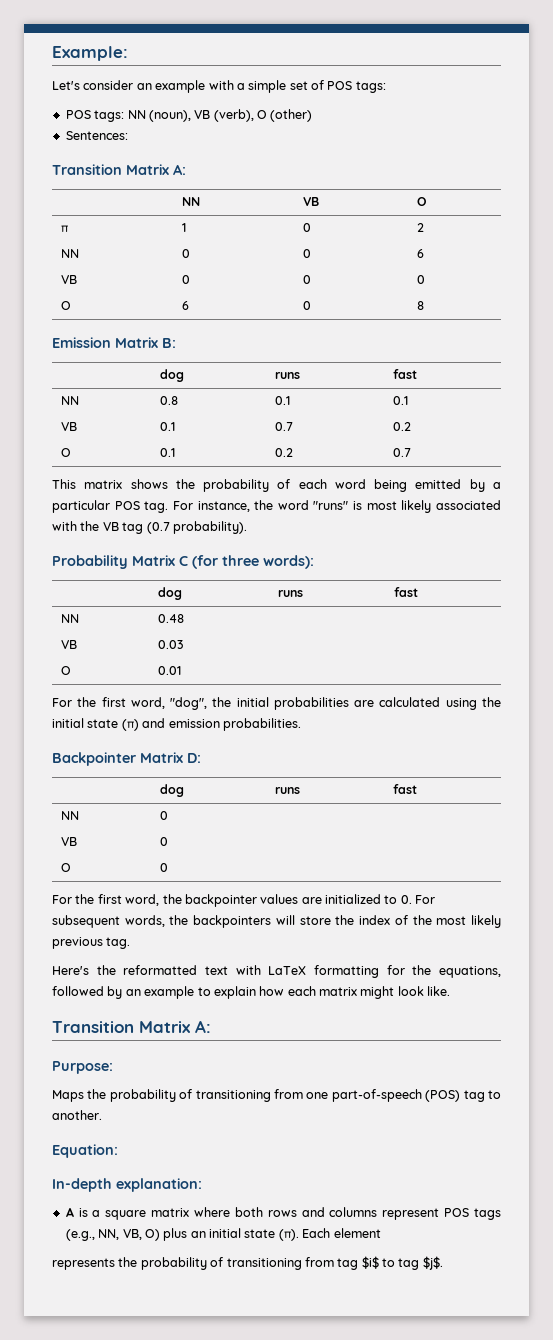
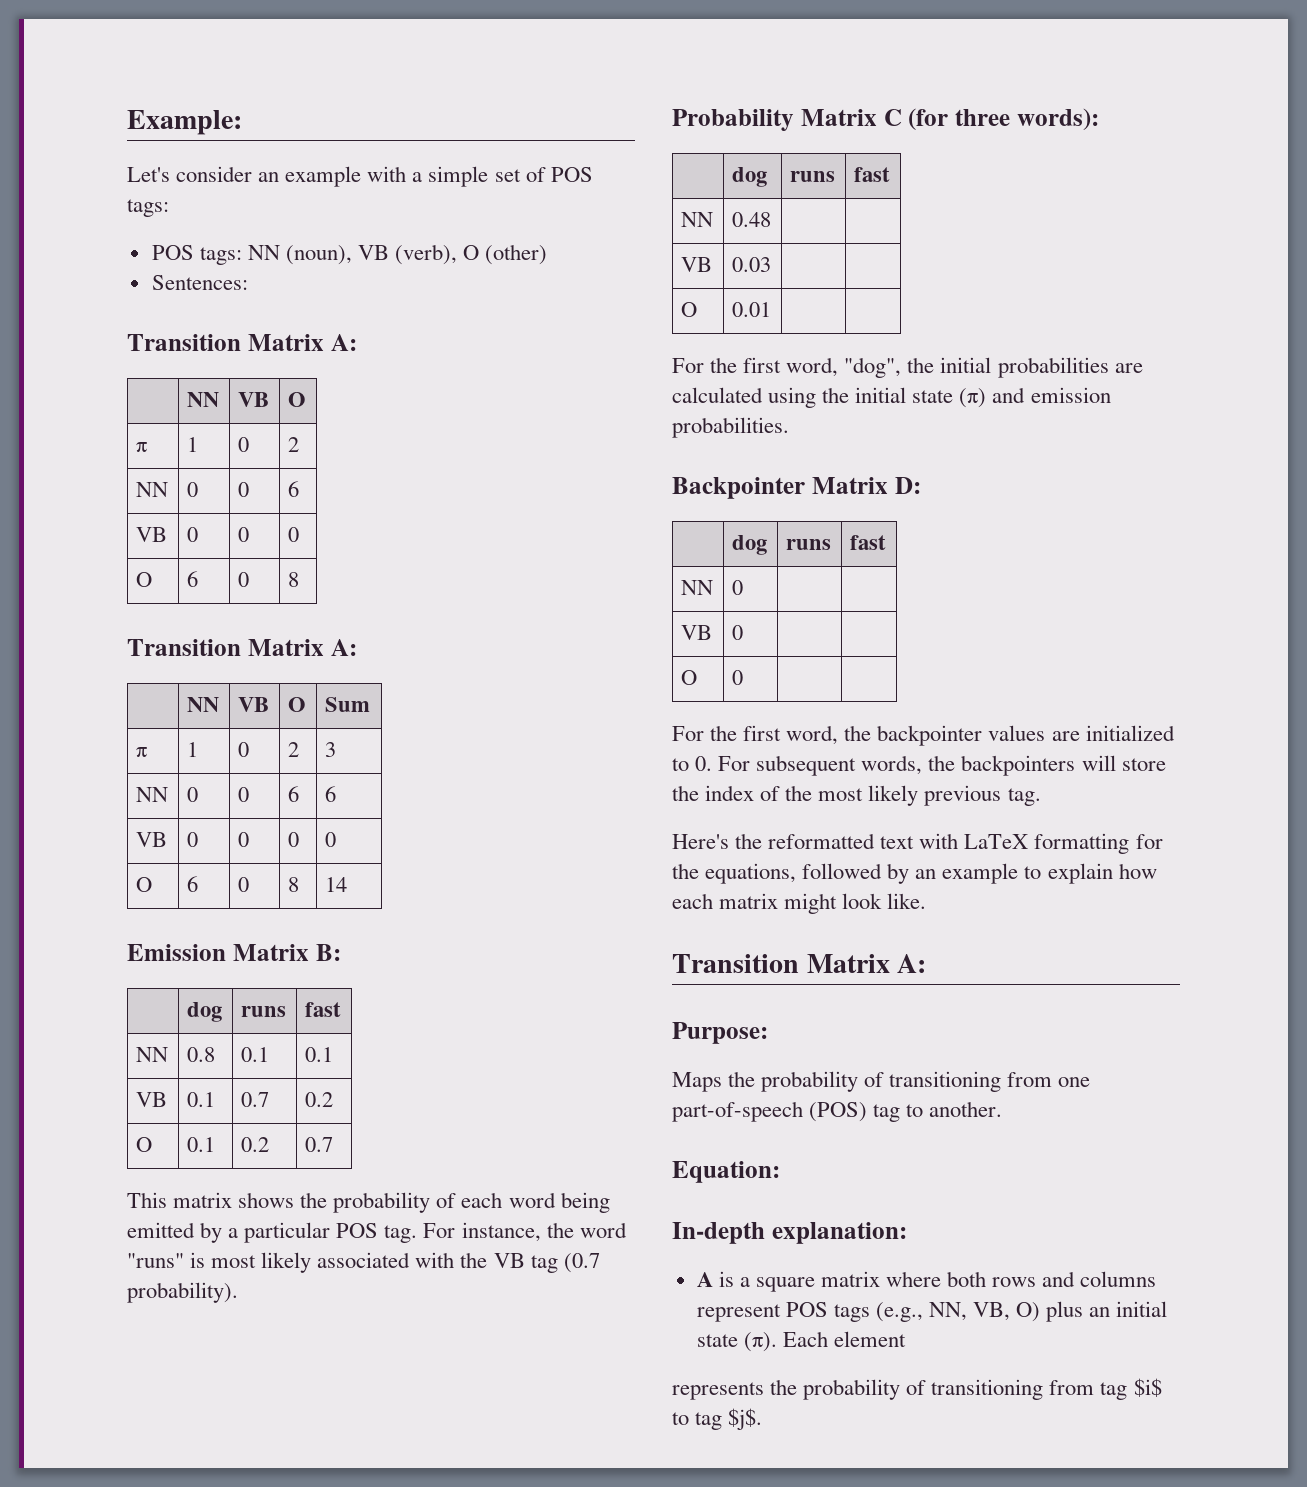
(424, 305) none -> [127,639,357,656] [187,697,220,712] [238,697,270,712] [288,697,307,712] [325,697,371,712] [136,747,148,757] [187,742,199,757] [238,742,250,757] [288,742,300,757] [325,742,337,757] [136,787,169,802] [187,787,199,802] [238,787,250,802] [288,786,300,802] [325,786,337,802] [136,832,168,847] [187,832,199,847] [238,832,250,847] [288,832,300,847] [325,832,337,847] [136,877,153,892] [187,876,199,892] [238,877,250,892] [288,877,300,892] [325,877,348,892] // Transition Matrix A: // | NN | VB | O | Sum // π | 1 | 0 | 2 | 3 // NN | 0 | 0 | 6 | 6 // VB | 0 | 0 | 0 | 0 // O | 6 | 0 | 8 | 14

